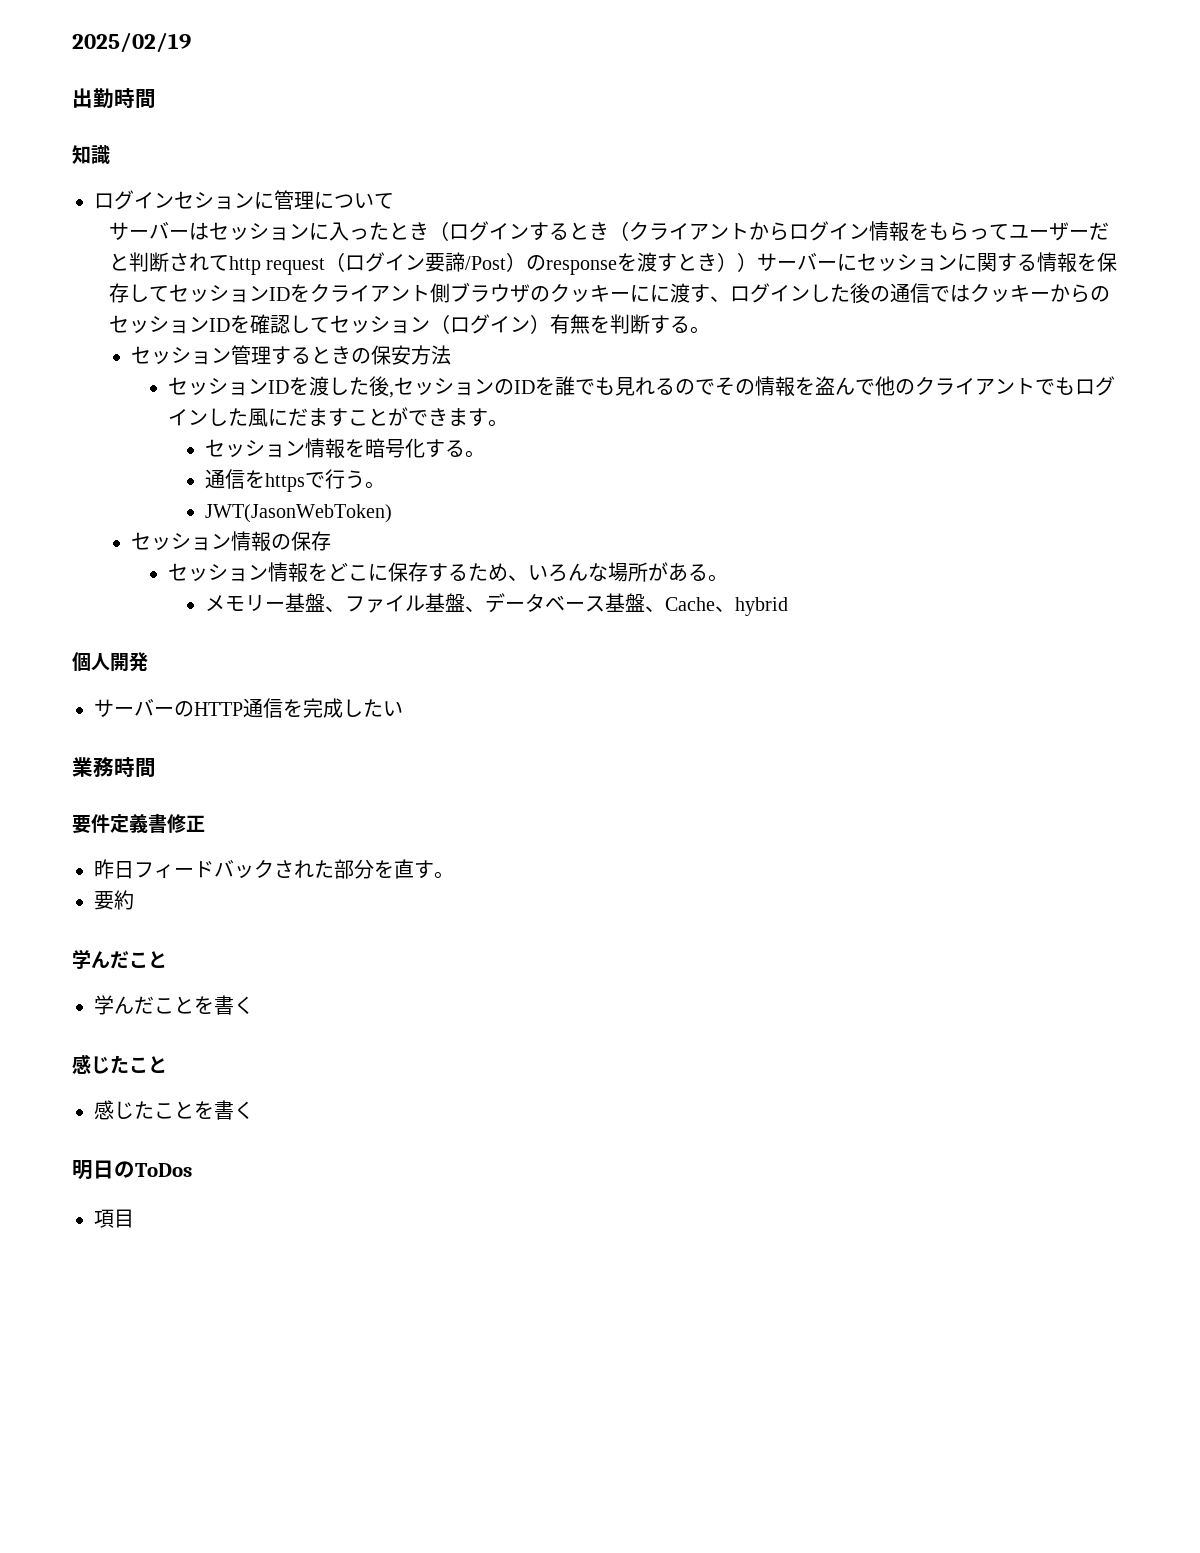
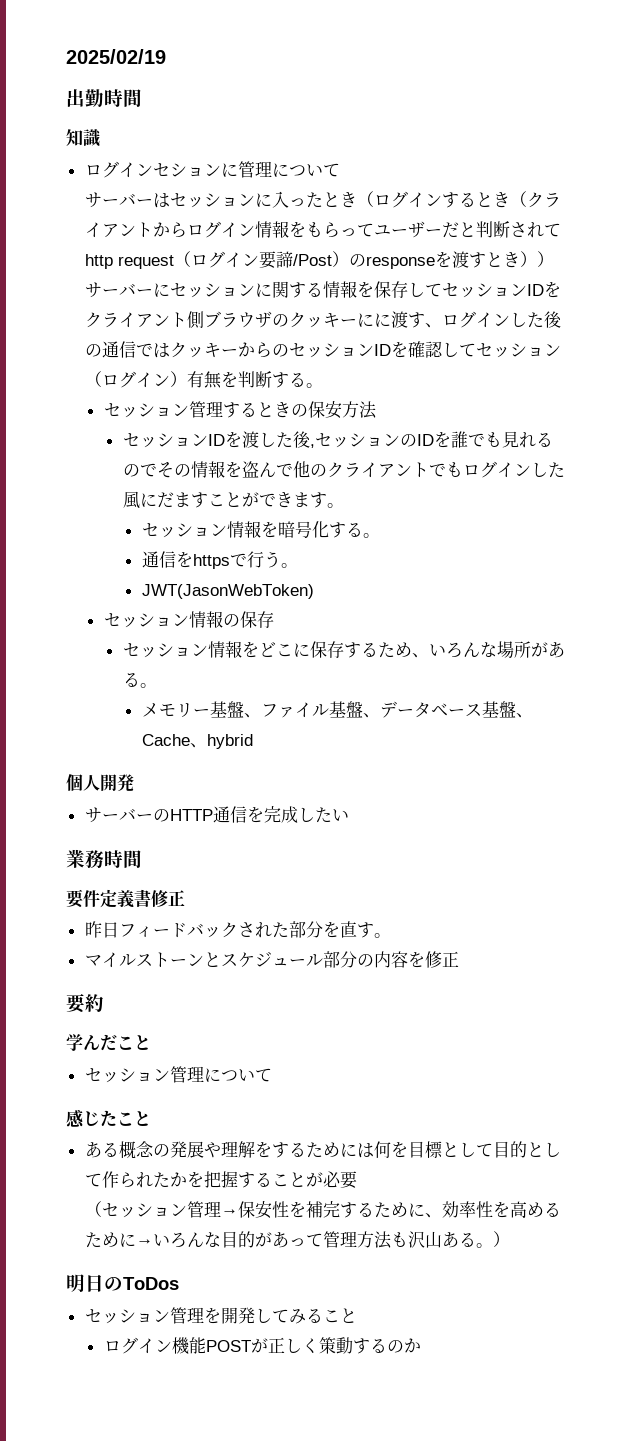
[94,890,134,910] [72,949,167,969] [94,995,254,1015] [72,1054,167,1074] [94,1100,254,1120] [72,1160,192,1180] [94,1209,134,1228] 要約 // 学んだこと // 学んだことを書く // 感じたこと // 感じたことを書く // 明日のToDos // 項目 -> [84,951,459,968] [66,994,104,1013] [66,1034,151,1051] [84,1066,272,1083] [66,1109,151,1128] [84,1141,561,1159] [84,1171,357,1189] [85,1201,562,1219] [85,1231,511,1249] [66,1274,179,1292] [84,1307,357,1324] [103,1337,421,1354] マイルストーンとスケジュール部分の内容を修正 // 要約 // 学んだこと // セッション管理について // 感じたこと // ある概念の発展や理解をするためには何を目標として目的として作られたかを把握することが必要 // （セッション管理→保安性を補完するために、効率性を高めるために→いろんな目的があって管理方法も沢山ある。） // 明日のToDos // セッション管理を開発してみること // ログイン機能POSTが正しく策動するのか

